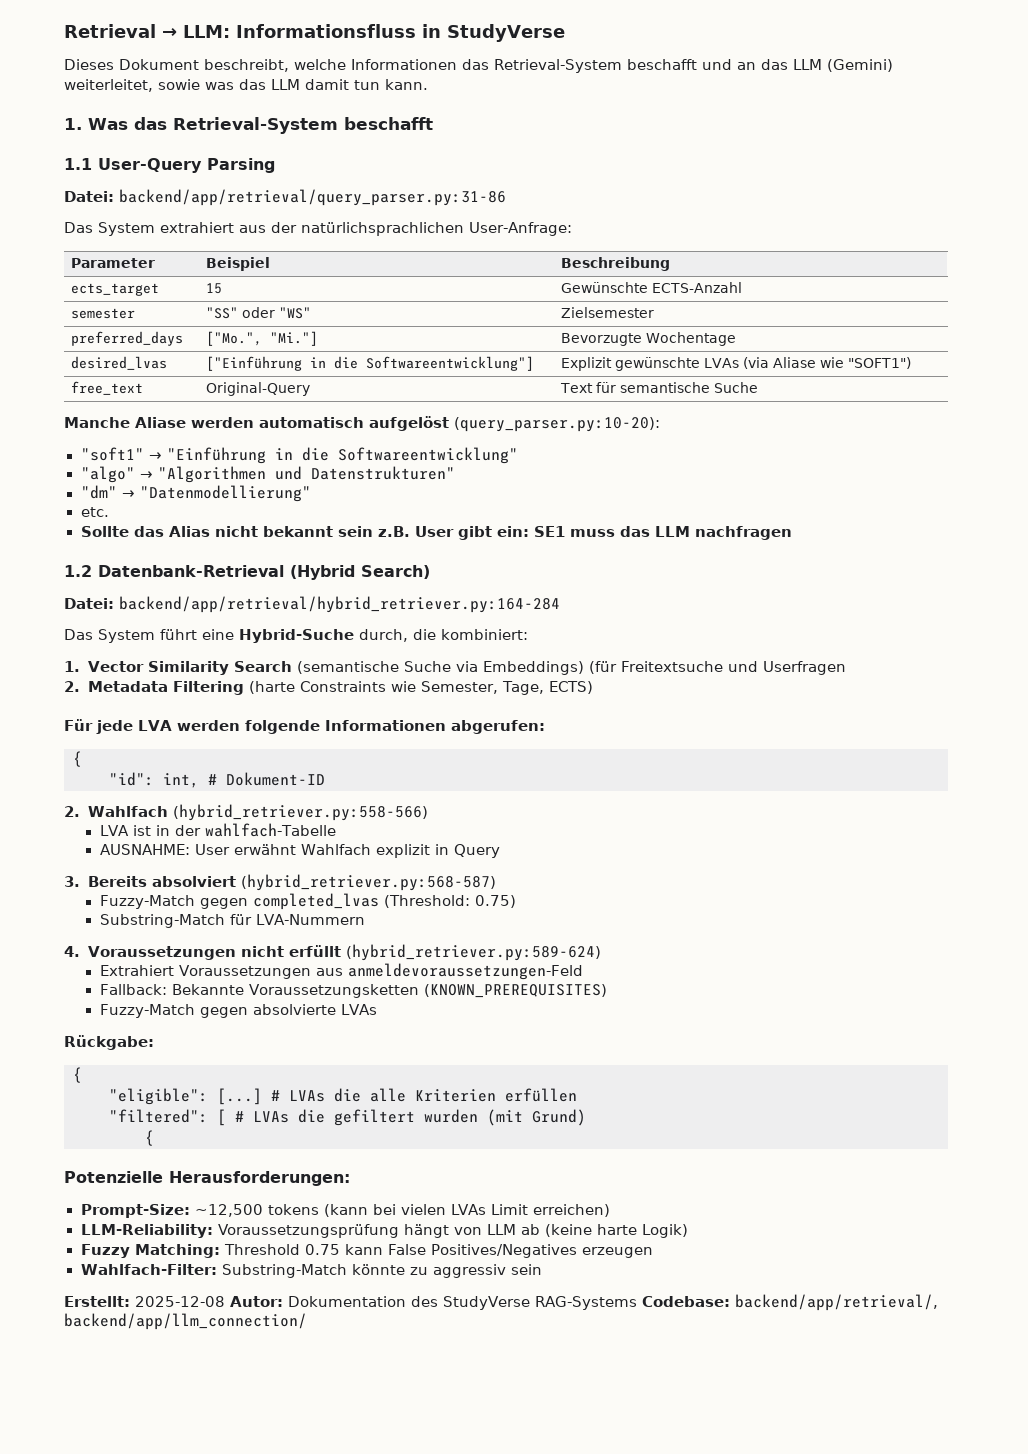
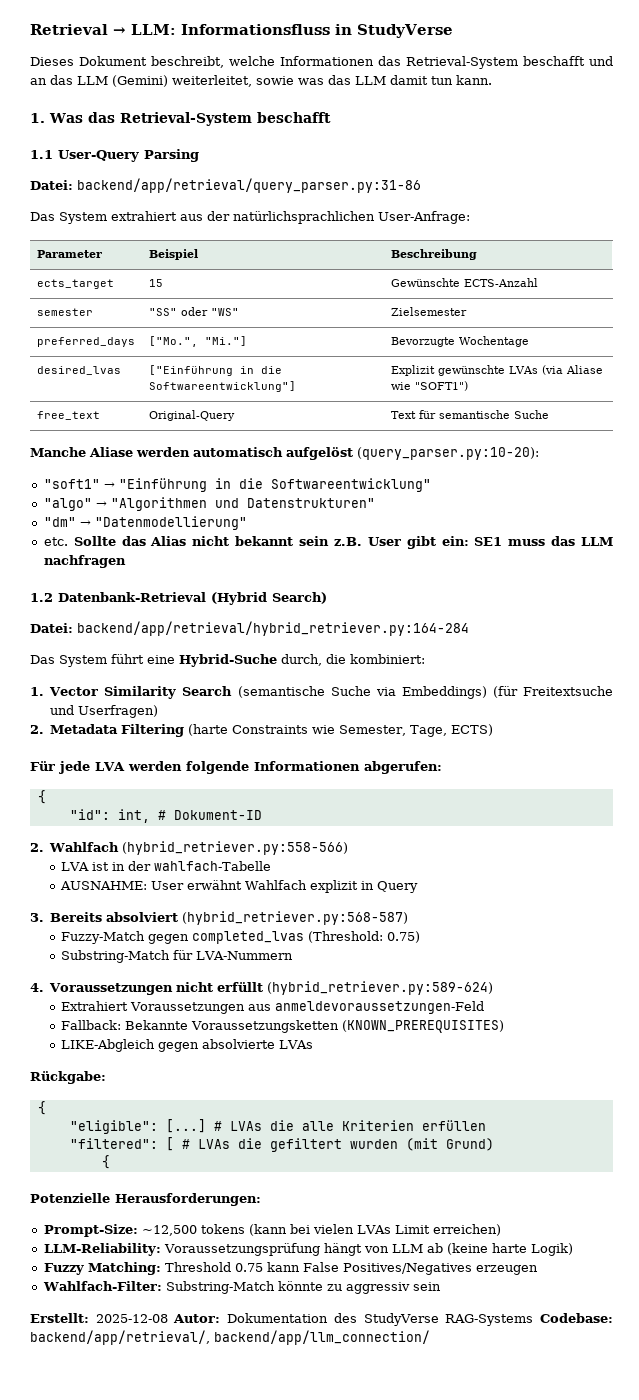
(109, 512) // -> (68, 541) none
[763,661,847,675] Userfragen -> [78,705,159,718] Userfragen)
[99,1004,195,1018] Fuzzy-Match -> [61,1039,156,1052] LIKE-Abgleich

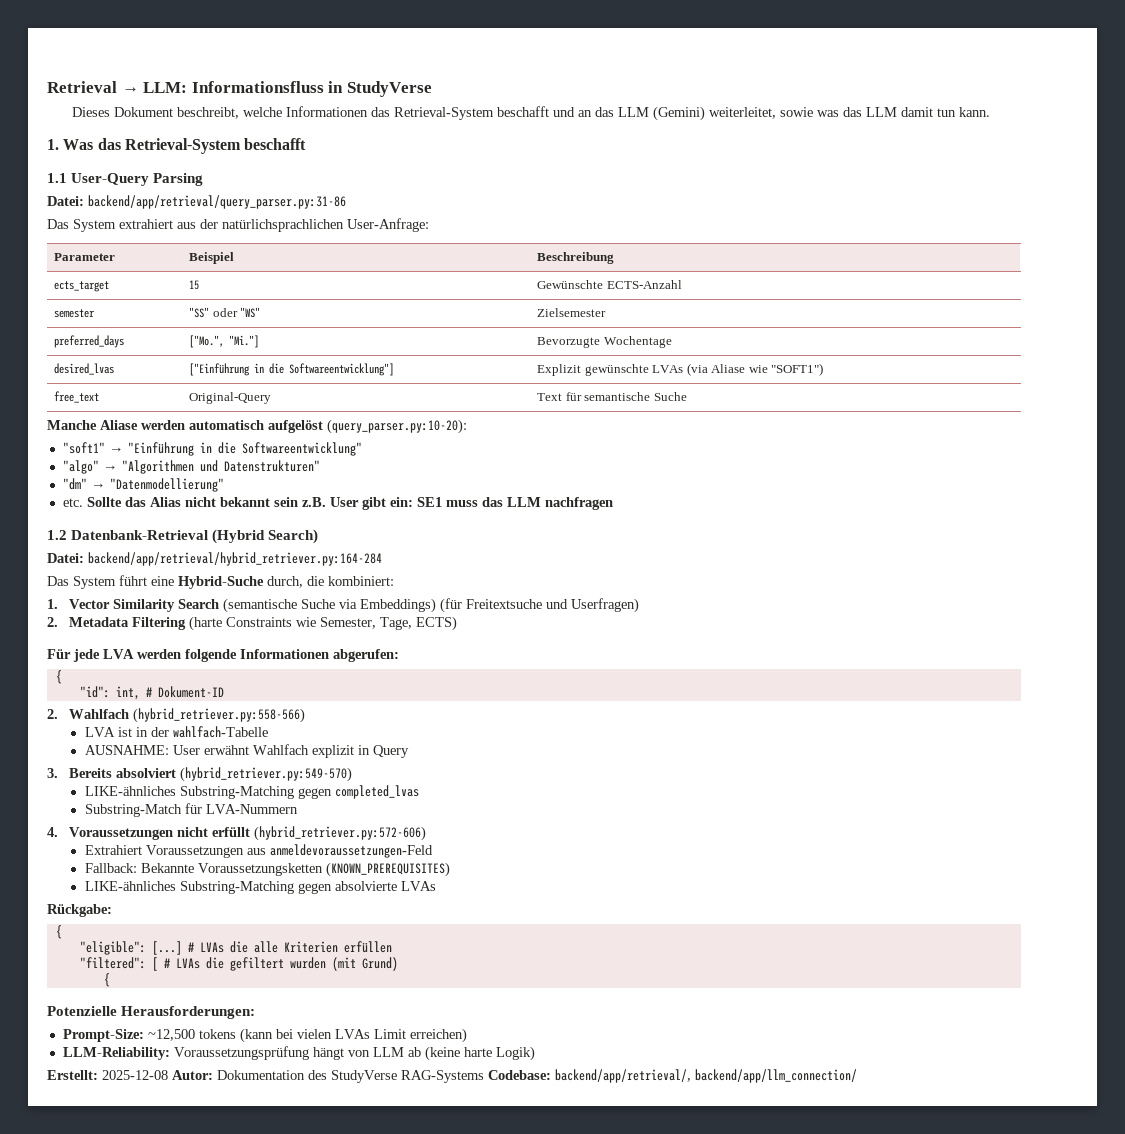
[182,911,409,925] [61,931,146,944] (hybrid_retriever.py:568-587) // Fuzzy-Match -> [179,767,352,782] [84,786,294,799] (hybrid_retriever.py:549-570) // LIKE-ähnliches Substring-Matching
[308,931,421,943] (Threshold: 0.75) -> (419, 792) none
[267,981,494,995] (hybrid_retriever.py:589-624) -> [253,826,426,841] (hybrid_retriever.py:572-606)
[61,1039,156,1052] LIKE-Abgleich -> [84,881,294,894] LIKE-ähnliches Substring-Matching
[43,1262,538,1275] [42,1281,441,1294] // Fuzzy Matching: Threshold 0.75 kann False Positives/Negatives erzeugen // Wahlfach-Filter: Substring-Match könnte zu aggressiv sein -> (535, 1053) none

